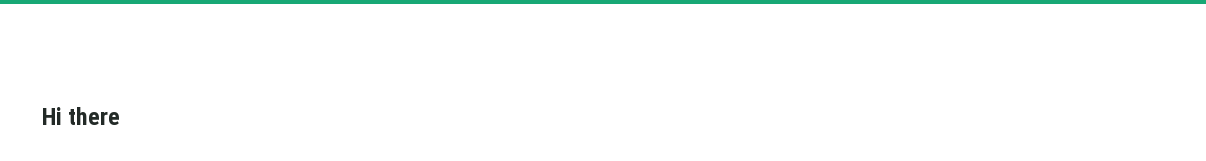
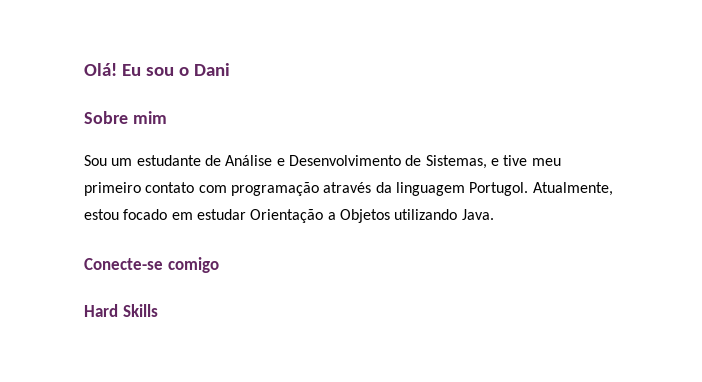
[42,107,121,125] Hi there -> [84,63,230,76] [84,111,167,124] [84,155,561,169] [84,182,613,196] [84,209,494,223] [84,257,219,273] [84,304,158,317] Olá! Eu sou o Dani // Sobre mim // Sou um estudante de Análise e Desenvolvimento de Sistemas, e tive meu primeiro contato com programação através da linguagem Portugol. Atualmente, estou focado em estudar Orientação a Objetos utilizando Java. // Conecte-se comigo // Hard Skills

